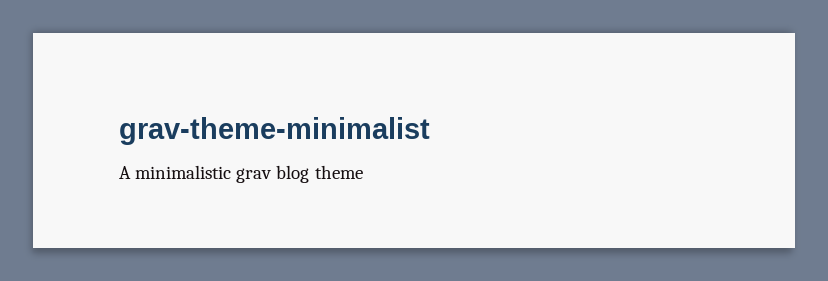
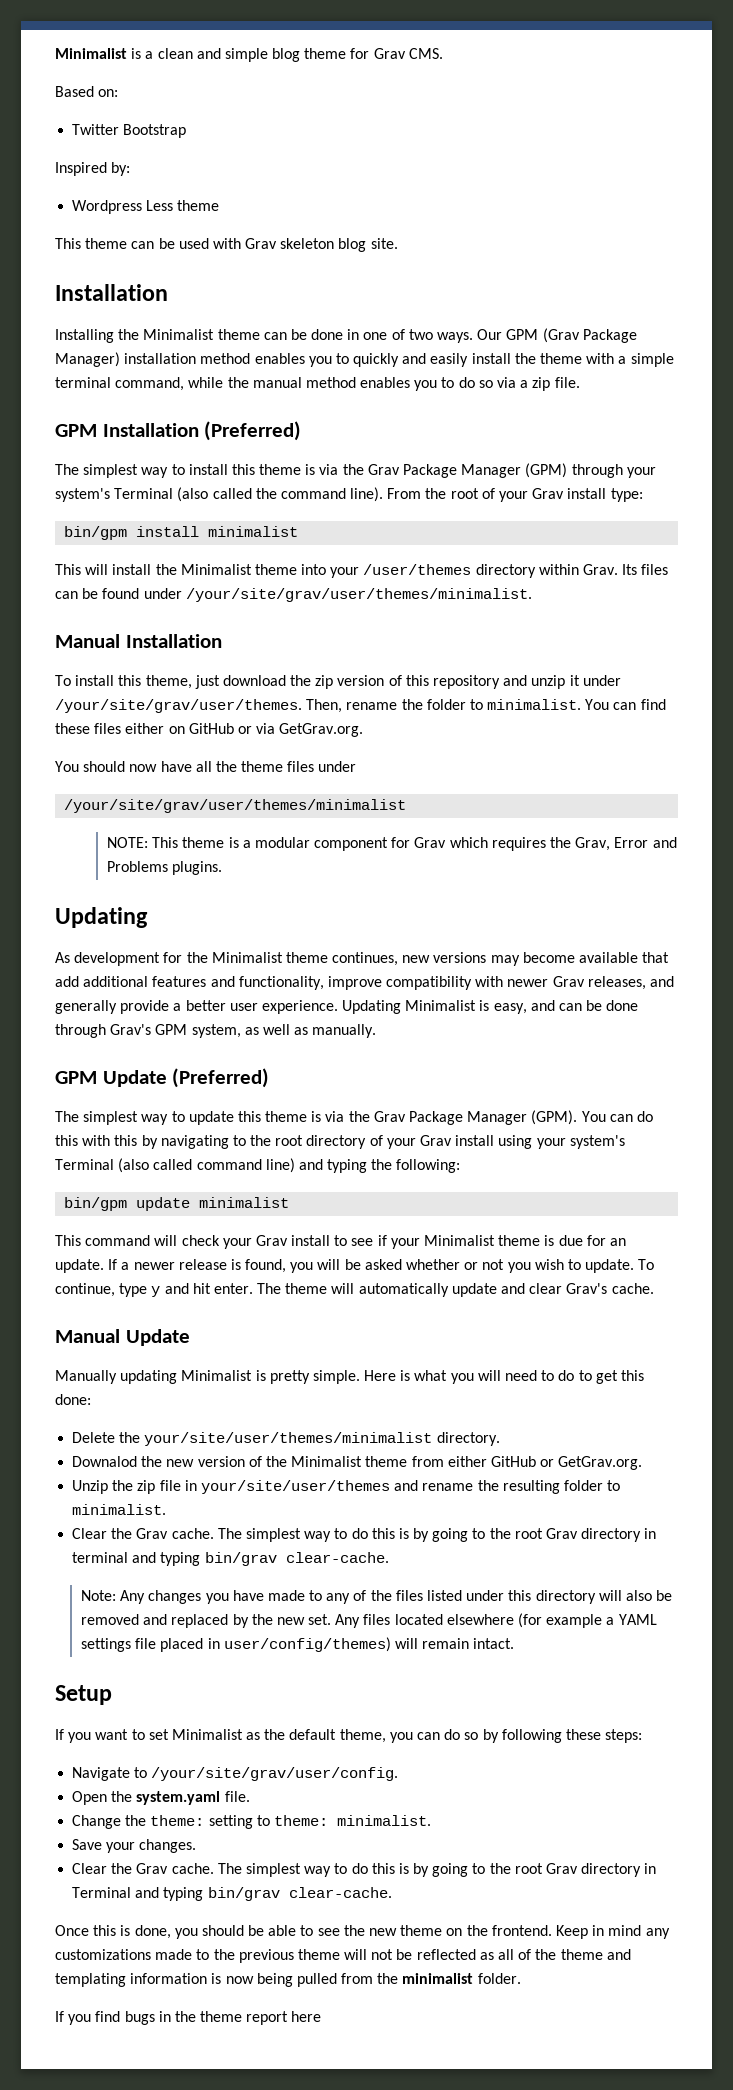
[119,117,430,145] [119,165,363,183] grav-theme-minimalist // A minimalistic grav blog theme -> [55,48,443,62] [55,86,119,97] [72,124,187,138] [55,162,131,176] [72,200,220,214] [55,238,398,252] [55,284,168,301] [55,328,637,343] [55,352,674,367] [55,377,580,391] [55,421,302,441] [55,463,656,478] [55,487,643,502] [64,526,299,540] [55,564,669,578] [55,588,532,602] [55,634,222,648] [55,675,621,689] [55,699,666,713] [55,723,364,737] [55,761,357,772] [64,799,407,813] [106,837,677,851] [106,861,223,875] [55,907,148,928] [55,952,670,966] [55,976,675,990] [55,1000,639,1014] [55,1024,377,1038] [55,1068,270,1088] [55,1110,653,1125] [55,1135,625,1149] [55,1158,461,1173] [64,1197,290,1211] [55,1235,626,1249] [55,1259,655,1273] [55,1283,654,1297] [55,1329,190,1346] [55,1370,644,1384] [55,1394,91,1405] [72,1432,500,1446] [72,1456,643,1470] [72,1480,621,1494] [72,1504,167,1515] [72,1528,657,1542] [72,1552,389,1566] [80,1590,673,1604] [80,1613,657,1628] [80,1637,515,1652] [55,1685,112,1705] [55,1729,643,1743] [72,1767,399,1781] [72,1791,250,1805] [72,1815,431,1829] [72,1839,197,1853] [72,1863,657,1877] [72,1887,392,1901] [55,1925,670,1939] [55,1949,631,1963] [55,1973,521,1987] [55,2011,322,2025] Minimalist is a clean and simple blog theme for Grav CMS. // Based on: // Twitter Bootstrap // Inspired by: // Wordpress Less theme // This theme can be used with Grav skeleton blog site. // Installation // Installing the Minimalist theme can be done in one of two ways. Our GPM (Grav Package Manager) installation method enables you to quickly and easily install the theme with a simple terminal command, while the manual method enables you to do so via a zip file. // GPM Installation (Preferred) // The simplest way to install this theme is via the Grav Package Manager (GPM) through your system's Terminal (also called the command line). From the root of your Grav install type: // bin/gpm install minimalist // This will install the Minimalist theme into your /user/themes directory within Grav. Its files can be found under /your/site/grav/user/themes/minimalist. // Manual Installation // To install this theme, just download the zip version of this repository and unzip it under /your/site/grav/user/themes. Then, rename the folder to minimalist. You can find these files either on GitHub or via GetGrav.org. // You should now have all the theme files under // /your/site/grav/user/themes/minimalist // NOTE: This theme is a modular component for Grav which requires the Grav, Error and Problems plugins. // Updating // As development for the Minimalist theme continues, new versions may become available that add additional features and functionality, improve compatibility with newer Grav releases, and generally provide a better user experience. Updating Minimalist is easy, and can be done through Grav's GPM system, as well as manually. // GPM Update (Preferred) // The simplest way to update this theme is via the Grav Package Manager (GPM). You can do this with this by navigating to the root directory of your Grav install using your system's Terminal (also called command line) and typing the following: // bin/gpm update minimalist // This command will check your Grav install to see if your Minimalist theme is due for an update. If a newer release is found, you will be asked whether or not you wish to update. To continue, type y and hit enter. The theme will automatically update and clear Grav's cache. // Manual Update // Manually updating Minimalist is pretty simple. Here is what you will need to do to get this done: // Delete the your/site/user/themes/minimalist directory. // Downalod the new version of the Minimalist theme from either GitHub or GetGrav.org. // Unzip the zip file in your/site/user/themes and rename the resulting folder to minimalist. // Clear the Grav cache. The simplest way to do this is by going to the root Grav directory in terminal and typing bin/grav clear-cache. // Note: Any changes you have made to any of the files listed under this directory will also be removed and replaced by the new set. Any files located elsewhere (for example a YAML settings file placed in user/config/themes) will remain intact. // Setup // If you want to set Minimalist as the default theme, you can do so by following these steps: // Navigate to /your/site/grav/user/config. // Open the system.yaml file. // Change the theme: setting to theme: minimalist. // Save your changes. // Clear the Grav cache. The simplest way to do this is by going to the root Grav directory in Terminal and typing bin/grav clear-cache. // Once this is done, you should be able to see the new theme on the frontend. Keep in mind any customizations made to the previous theme will not be reflected as all of the theme and templating information is now being pulled from the minimalist folder. // If you find bugs in the theme report here

